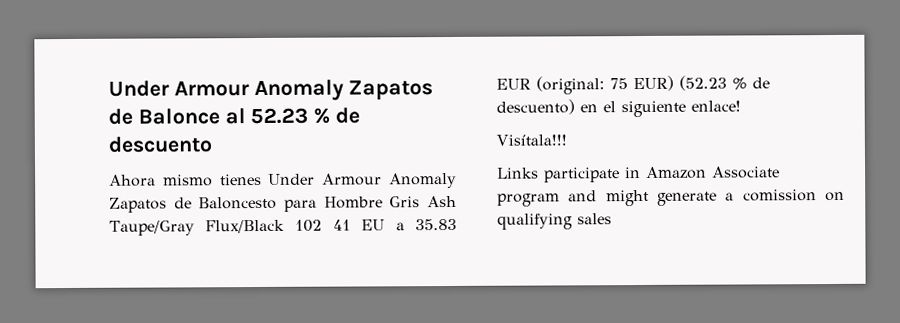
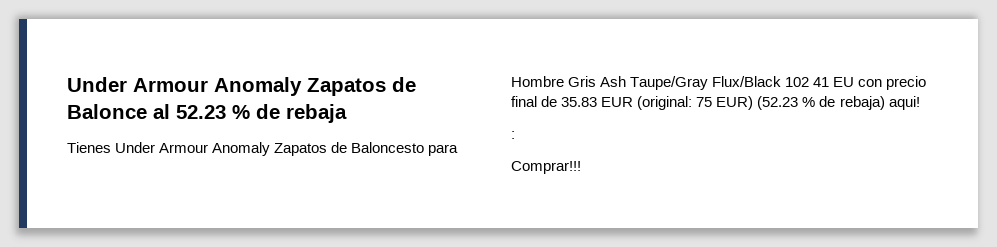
[108,136,212,153] [109,173,262,187] descuento // Ahora mismo tienes -> [286,104,347,123] [67,142,111,153] rebaja // Tienes
[395,222,405,231] a -> [858,76,927,90] [511,96,558,107] con precio final de
[496,99,741,118] [496,134,567,146] [497,166,780,183] [497,189,845,207] [497,213,612,230] descuento) en el siguiente enlace! // Visítala!!! // Links participate in Amazon Associate program and might generate a comission on qualifying sales -> [839,96,920,110] [511,131,515,139] [511,161,581,174] rebaja) aqui! // : // Comprar!!!

